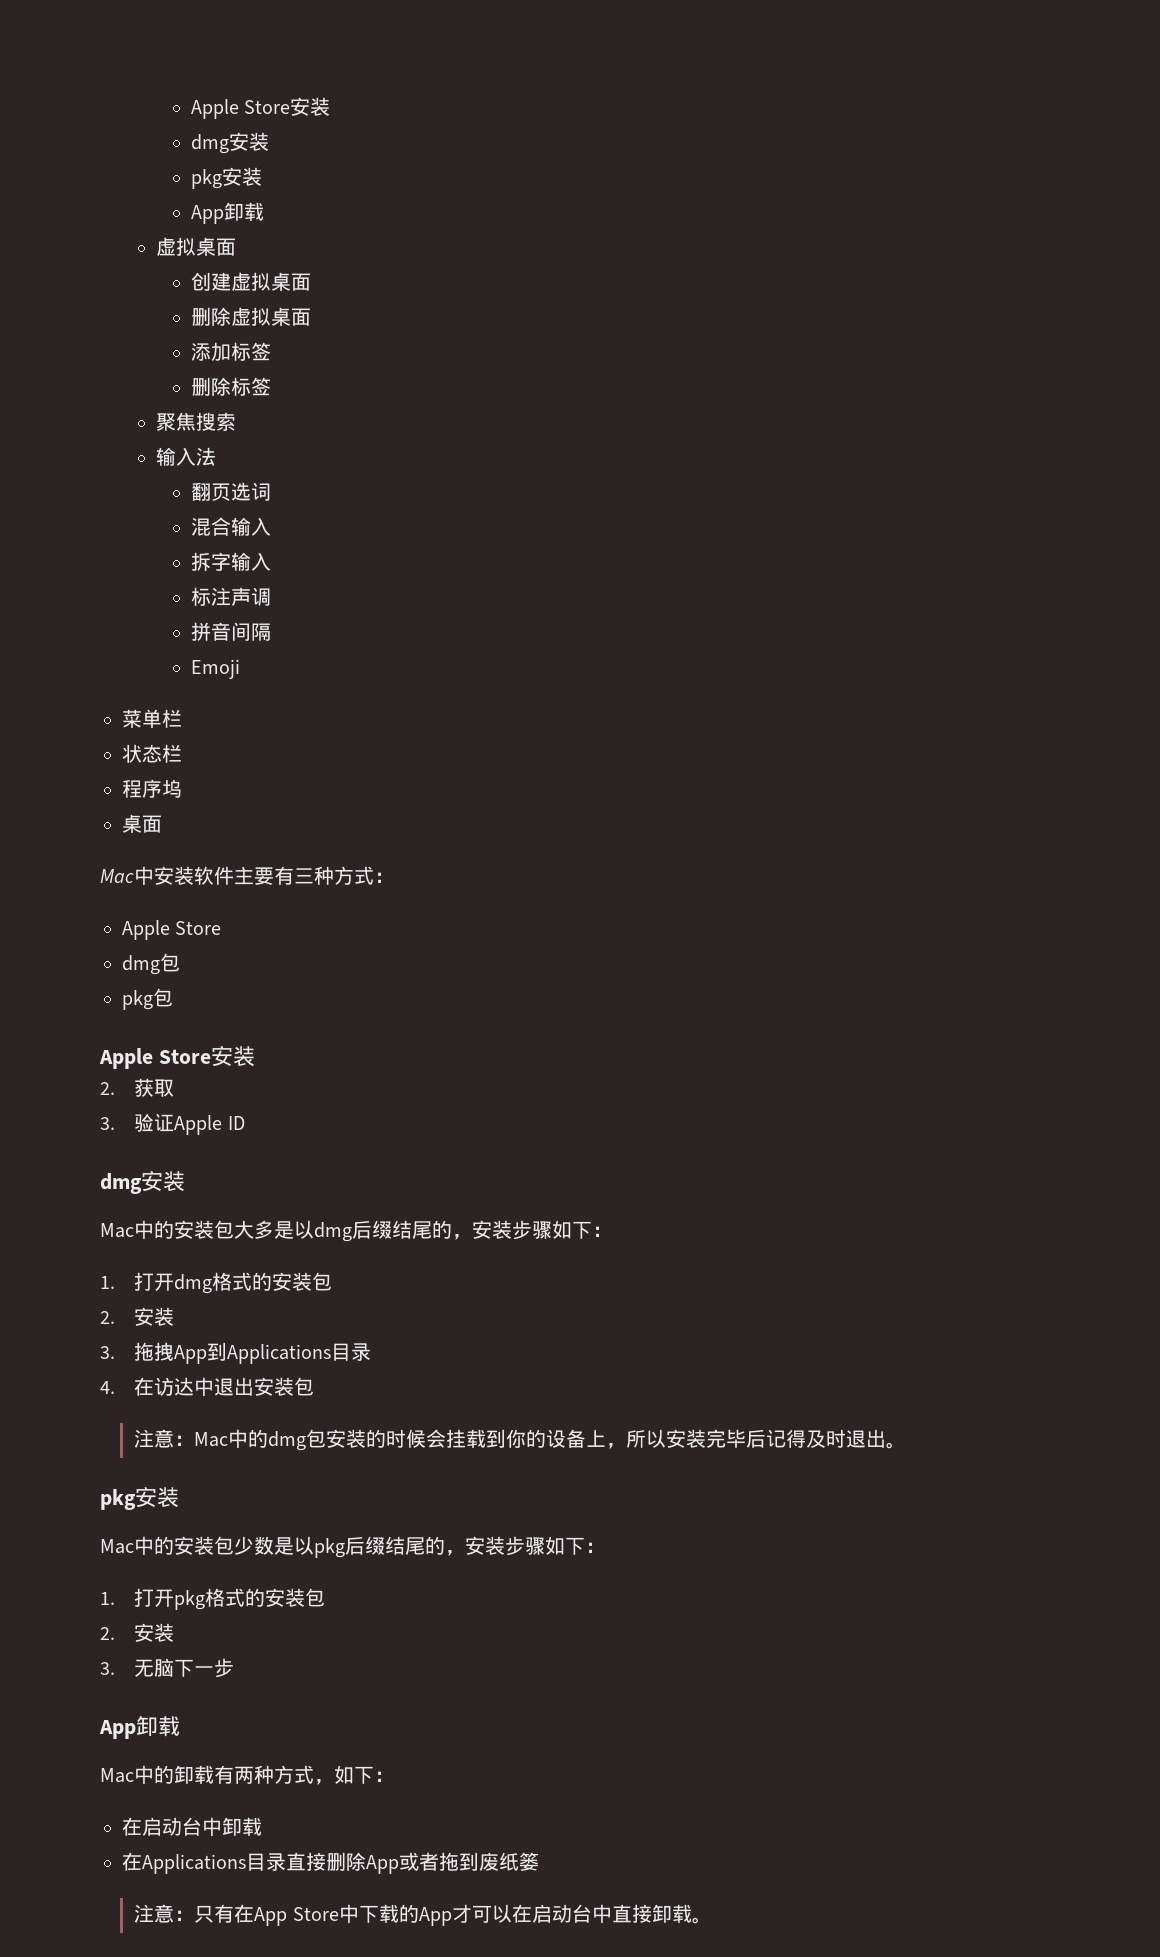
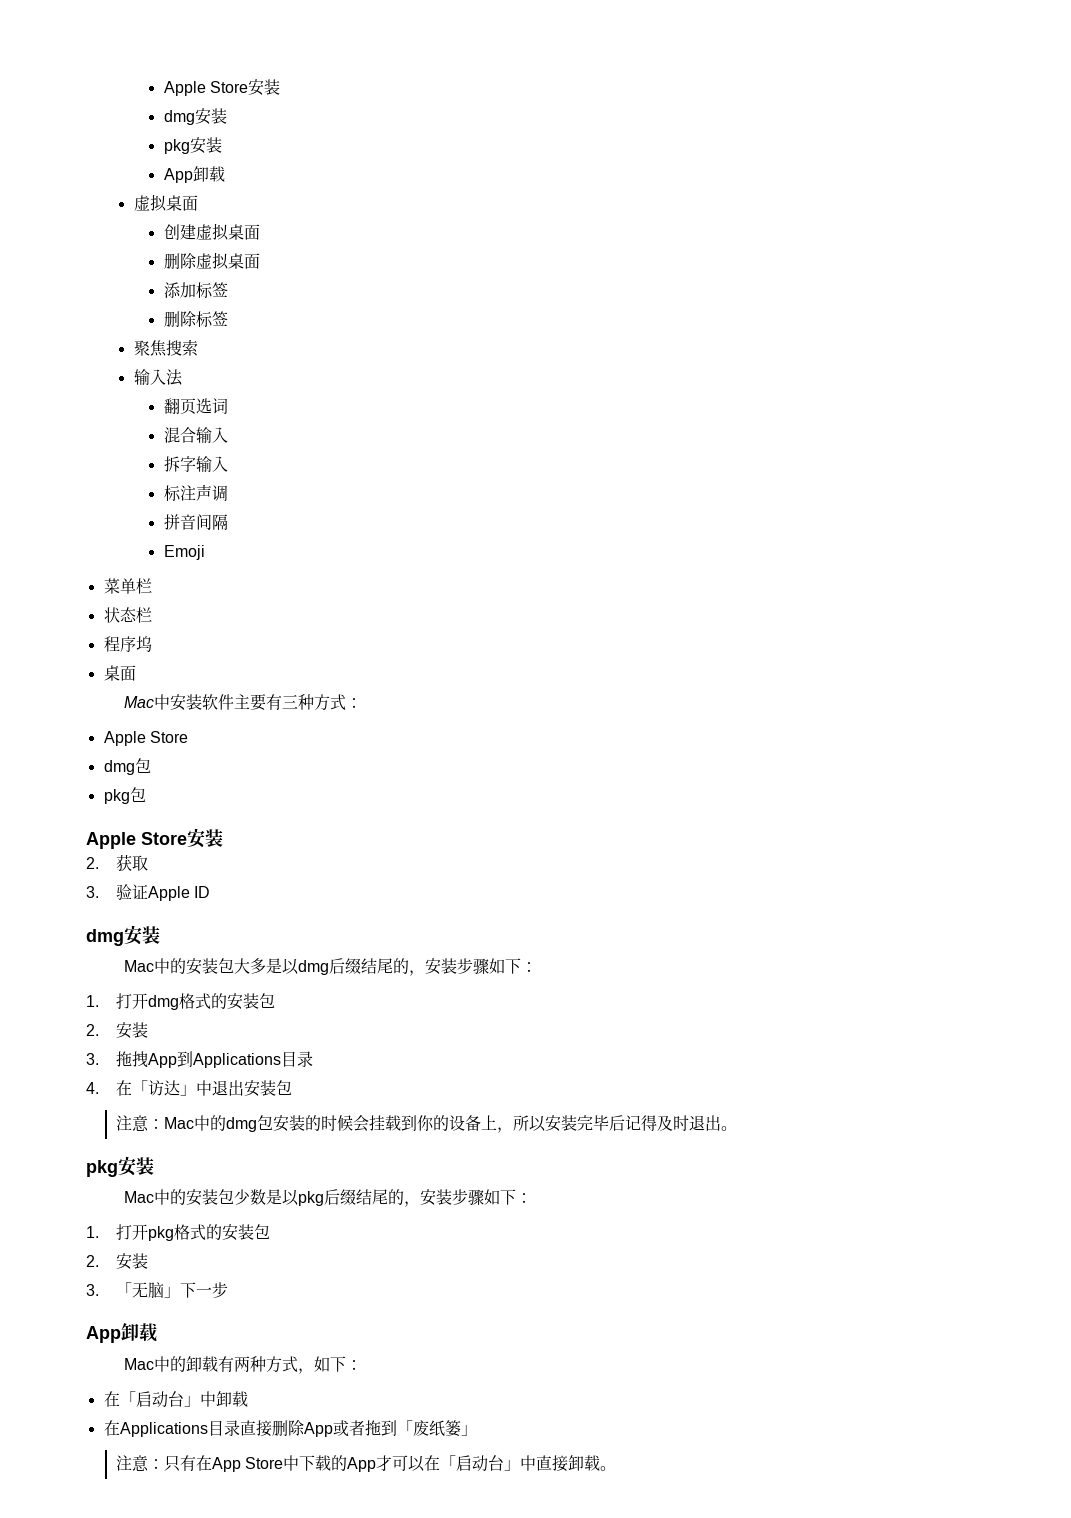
[154,1377,195,1396] 访达 -> [132,1080,197,1096] 「访达」
[134,1658,175,1677] 无脑 -> [116,1282,181,1298] 「无脑」
[142,1817,202,1836] 启动台 -> [119,1391,200,1408] 「启动台」
(479, 1861) none -> [396,1420,413,1434] 「
(539, 1861) none -> [460,1424,477,1436] 」
[531,1904,592,1923] 启动台 -> [440,1455,521,1472] 「启动台」

